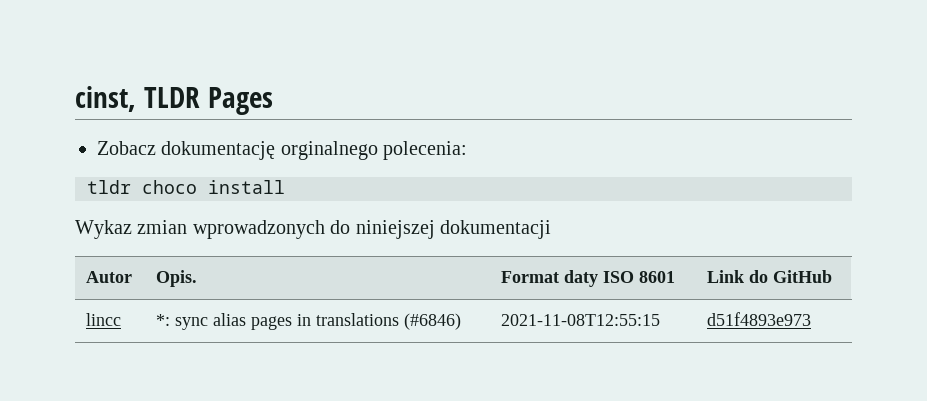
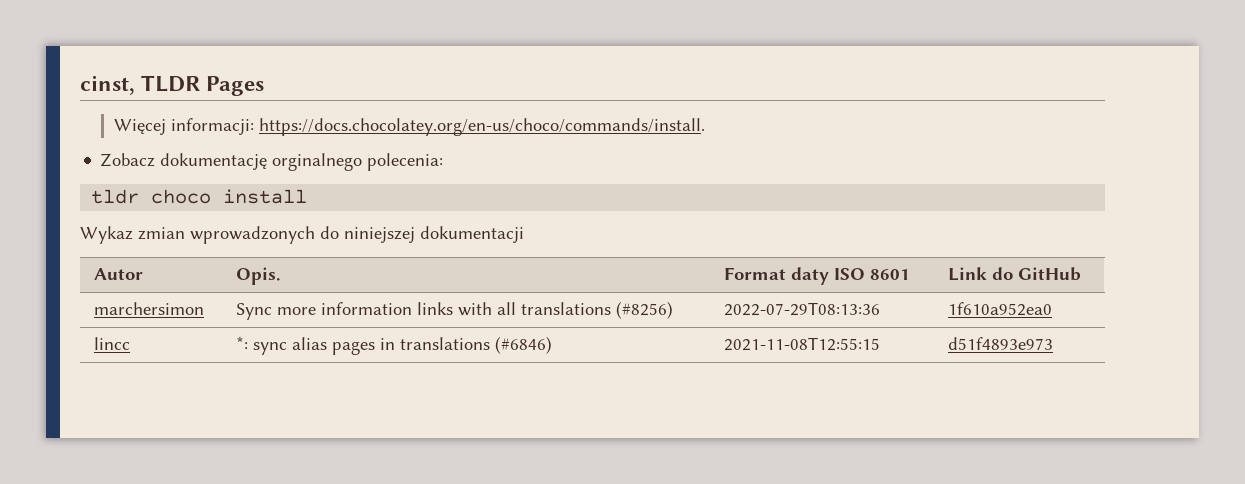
(273, 101) none -> [113,118,705,136] // Więcej informacji: https://docs.chocolatey.org/en-us/choco/commands/install.
(832, 276) none -> [94,302,205,315] [236,301,674,320] [724,302,881,316] [948,302,1053,316] // marchersimon | Sync more information links with all translations (#8256) | 2022-07-29T08:13:36 | 1f610a952ea0

